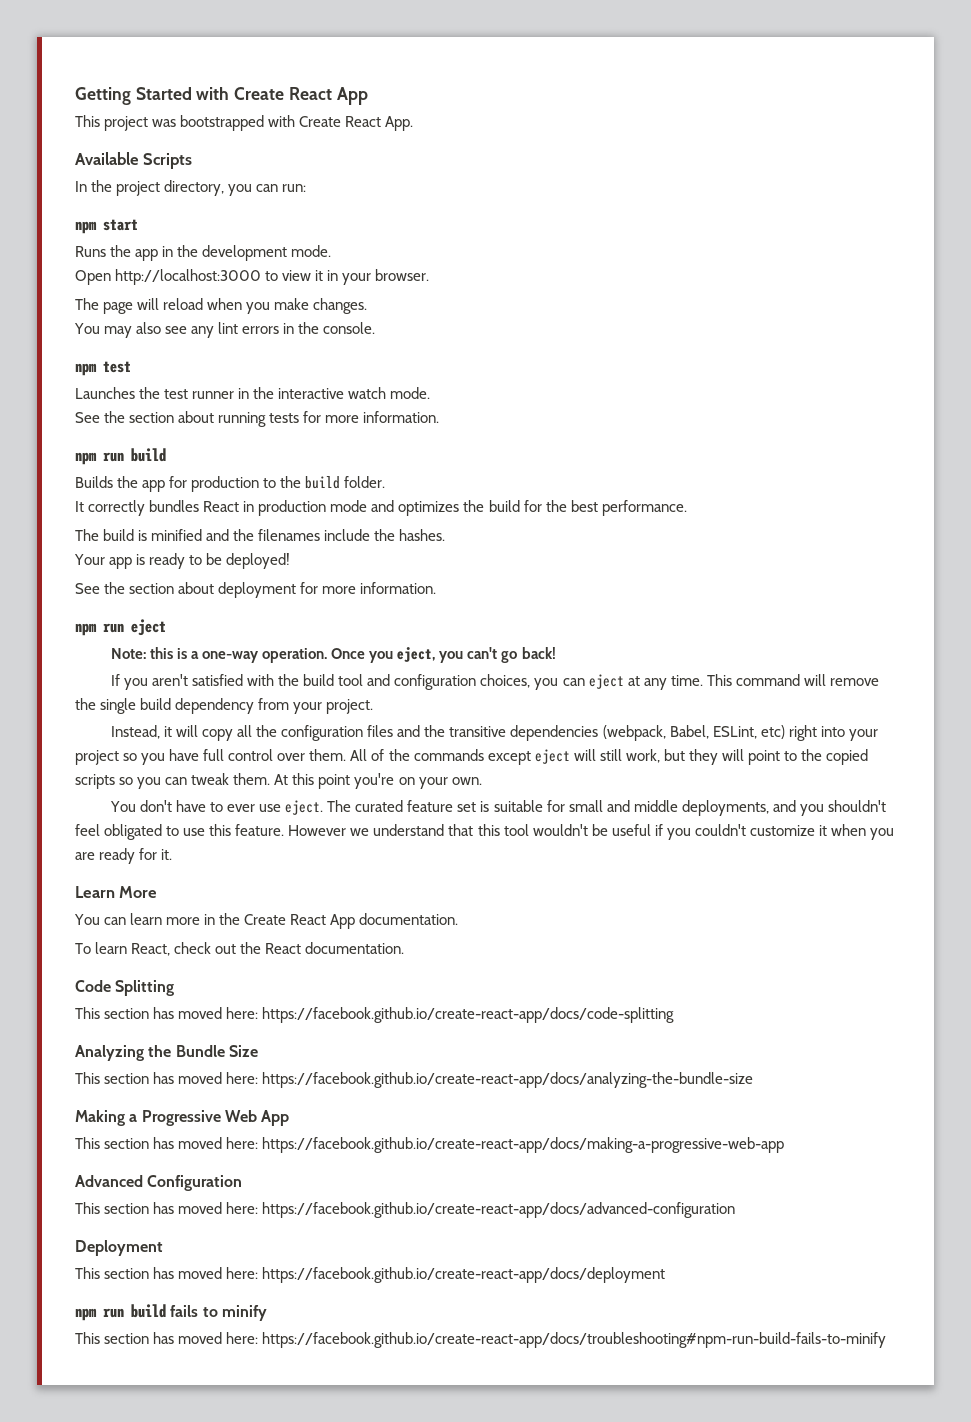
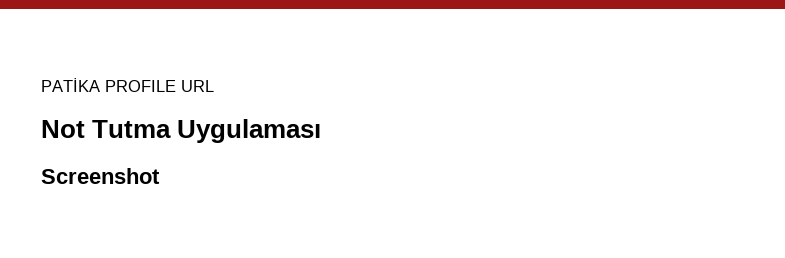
[75,87,368,105] [75,115,414,131] [75,152,193,169] [75,180,307,196] [75,219,138,234] [75,245,332,261] [75,269,430,285] [75,298,368,314] [74,322,376,338] [75,361,131,376] [75,387,431,399] [75,411,440,427] [75,448,166,465] [75,476,386,492] [75,500,687,516] [75,529,446,541] [74,553,291,569] [75,582,437,598] [75,619,166,636] [110,647,556,663] [110,674,879,690] [75,698,374,714] [110,725,878,741] [75,749,869,765] [75,773,482,789] [109,800,886,816] [75,824,895,840] [75,848,173,864] [75,886,158,898] [74,913,459,929] [75,942,405,956] [75,980,175,996] [75,1007,675,1023] [75,1045,258,1061] [75,1072,754,1088] [75,1110,290,1126] [75,1137,785,1153] [75,1175,243,1191] [75,1202,736,1218] [75,1240,163,1256] [75,1267,666,1283] [75,1304,267,1321] [75,1332,887,1348] Getting Started with Create React App // This project was bootstrapped with Create React App. // Available Scripts // In the project directory, you can run: // npm start // Runs the app in the development mode. // Open http://localhost:3000 to view it in your browser. // The page will reload when you make changes. // You may also see any lint errors in the console. // npm test // Launches the test runner in the interactive watch mode. // See the section about running tests for more information. // npm run build // Builds the app for production to the build folder. // It correctly bundles React in production mode and optimizes the build for the best performance. // The build is minified and the filenames include the hashes. // Your app is ready to be deployed! // See the section about deployment for more information. // npm run eject // Note: this is a one-way operation. Once you eject, you can't go back! // If you aren't satisfied with the build tool and configuration choices, you can eject at any time. This command will remove the single build dependency from your project. // Instead, it will copy all the configuration files and the transitive dependencies (webpack, Babel, ESLint, etc) right into your project so you have full control over them. All of the commands except eject will still work, but they will point to the copied scripts so you can tweak them. At this point you're on your own. // You don't have to ever use eject. The curated feature set is suitable for small and middle deployments, and you shouldn't feel obligated to use this feature. However we understand that this tool wouldn't be useful if you couldn't customize it when you are ready for it. // Learn More // You can learn more in the Create React App documentation. // To learn React, check out the React documentation. // Code Splitting // This section has moved here: https://facebook.github.io/create-react-app/docs/code-splitting // Analyzing the Bundle Size // This section has moved here: https://facebook.github.io/create-react-app/docs/analyzing-the-bundle-size // Making a Progressive Web App // This section has moved here: https://facebook.github.io/create-react-app/docs/making-a-progressive-web-app // Advanced Configuration // This section has moved here: https://facebook.github.io/create-react-app/docs/advanced-configuration // Deployment // This section has moved here: https://facebook.github.io/create-react-app/docs/deployment // npm run build fails to minify // This section has moved here: https://facebook.github.io/create-react-app/docs/troubleshooting#npm-run-build-fails-to-minify -> [41,78,214,92] [41,119,322,143] [41,168,160,184] PATİKA PROFILE URL // Not Tutma Uygulaması // Screenshot

